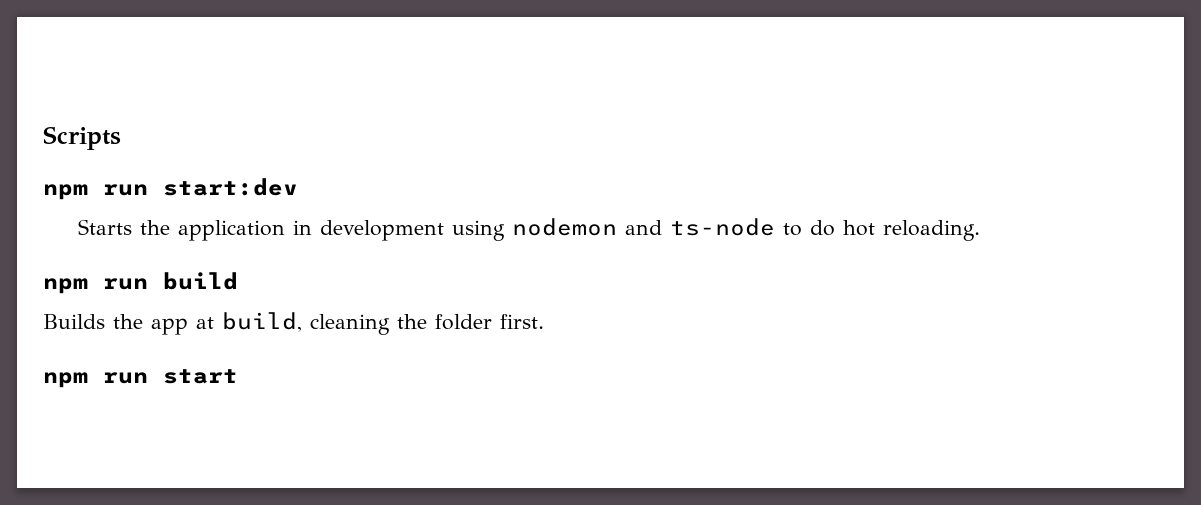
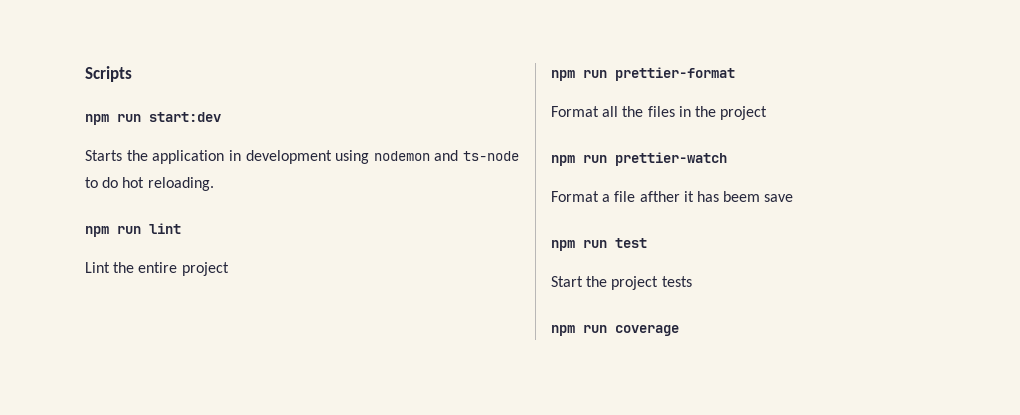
[163,272,238,290] [43,312,544,335] [43,369,238,388] build // Builds the app at build, cleaning the folder first. // npm run start -> [149,223,181,234] [85,262,229,276] [551,67,735,81] [551,106,768,120] [551,152,727,166] [551,191,794,202] [551,238,647,251] [551,276,692,290] [551,325,679,336] lint // Lint the entire project // npm run prettier-format // Format all the files in the project // npm run prettier-watch // Format a file afther it has beem save // npm run test // Start the project tests // npm run coverage

